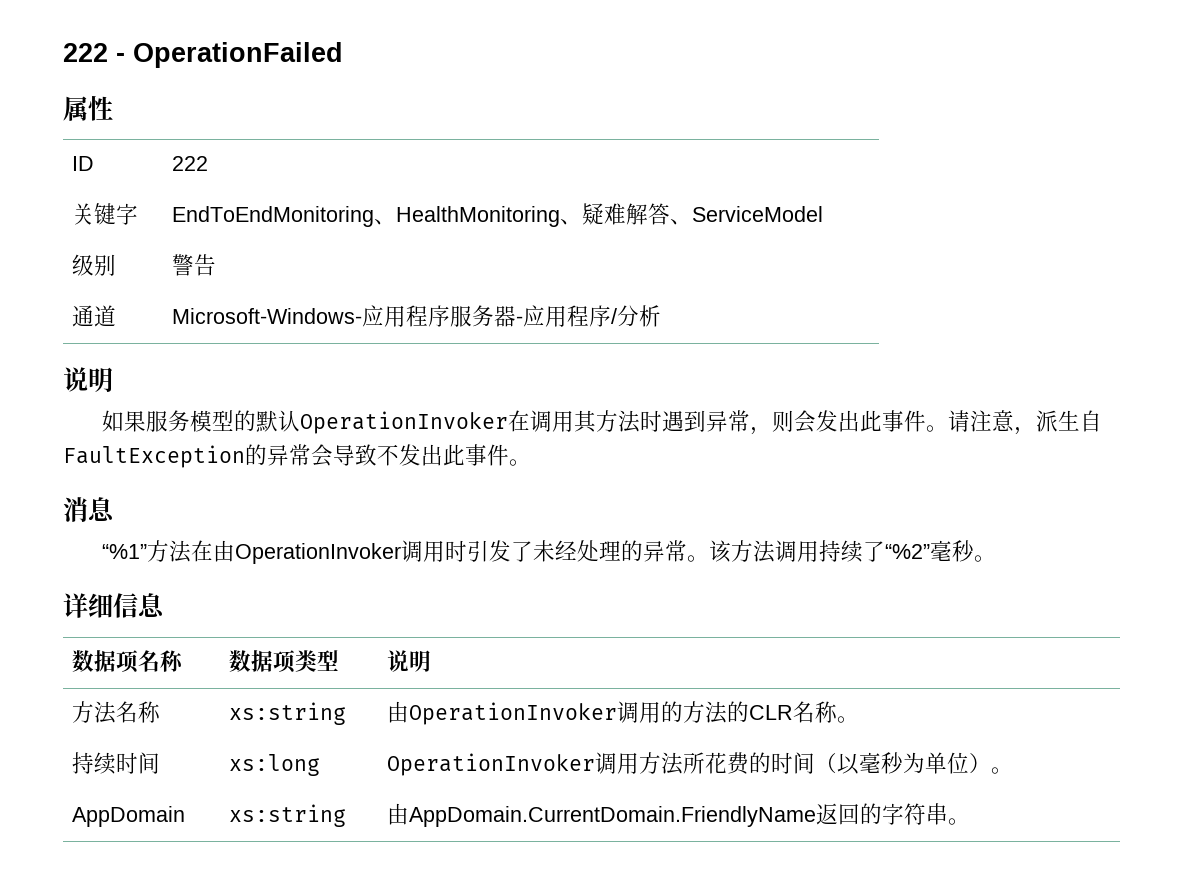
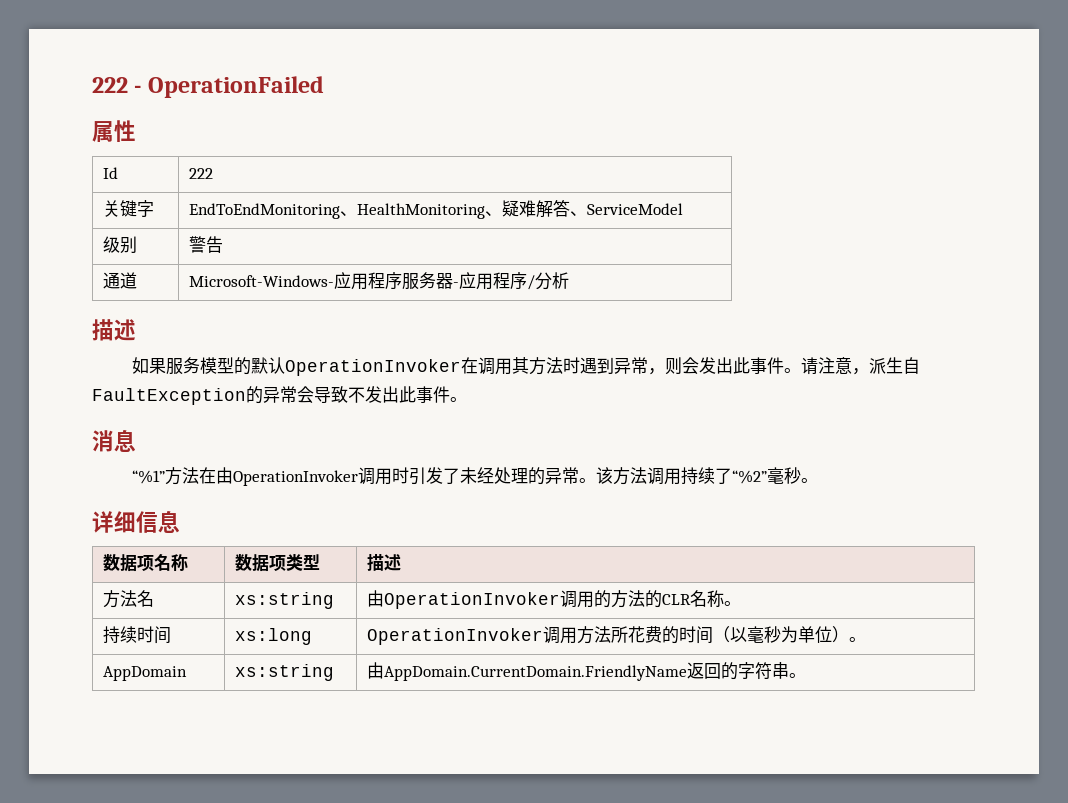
[72,156,95,171] ID -> [103,167,119,179] Id
[63,367,113,392] 说明 -> [92,319,136,341] 描述
[387,650,432,672] 说明 -> [367,554,402,571] 描述
[138,701,162,723] 称 -> (155, 598) none

